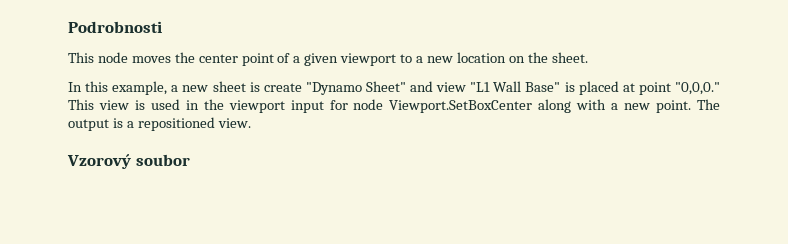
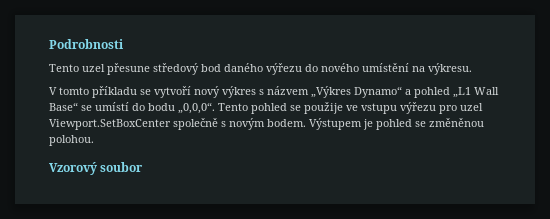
[68,52,588,66] [68,81,720,95] [68,99,720,113] [68,117,251,131] This node moves the center point of a given viewport to a new location on the sheet. // In this example, a new sheet is create "Dynamo Sheet" and view "L1 Wall Base" is placed at point "0,0,0." This view is used in the viewport input for node Viewport.SetBoxCenter along with a new point. The output is a repositioned view. -> [49,63,472,75] [49,86,499,98] [49,102,483,114] [49,118,484,130] [49,135,94,146] Tento uzel přesune středový bod daného výřezu do nového umístění na výkresu. // V tomto příkladu se vytvoří nový výkres s názvem „Výkres Dynamo“ a pohled „L1 Wall Base“ se umístí do bodu „0,0,0“. Tento pohled se použije ve vstupu výřezu pro uzel Viewport.SetBoxCenter společně s novým bodem. Výstupem je pohled se změněnou polohou.

